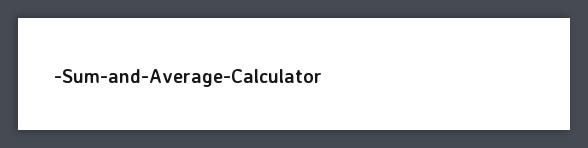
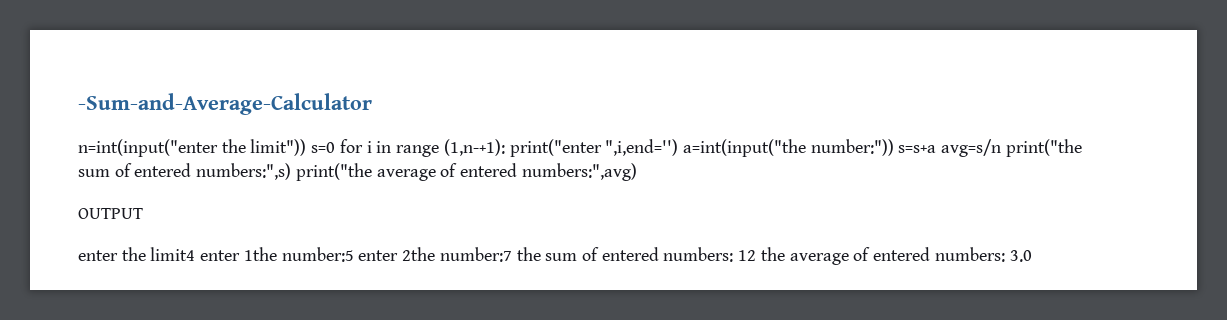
(322, 78) none -> [78,139,1082,157] [78,163,637,181] [78,208,143,219] [78,247,1032,265] // n=int(input("enter the limit")) s=0 for i in range (1,n-+1): print("enter ",i,end='') a=int(input("the number:")) s=s+a avg=s/n print("the sum of entered numbers:",s) print("the average of entered numbers:",avg) // OUTPUT // enter the limit4 enter 1the number:5 enter 2the number:7 the sum of entered numbers: 12 the average of entered numbers: 3.0

